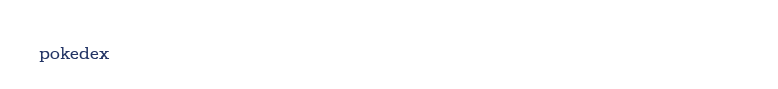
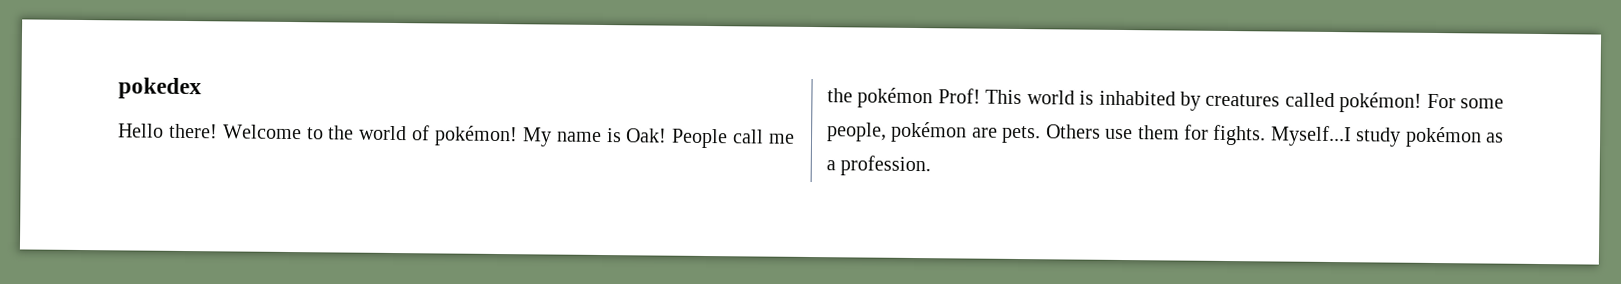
(110, 54) none -> [118,123,795,149] [827,87,1504,113] [827,121,1504,148] [826,155,932,177] // Hello there! Welcome to the world of pokémon! My name is Oak! People call me the pokémon Prof! This world is inhabited by creatures called pokémon! For some people, pokémon are pets. Others use them for fights. Myself...I study pokémon as a profession.

